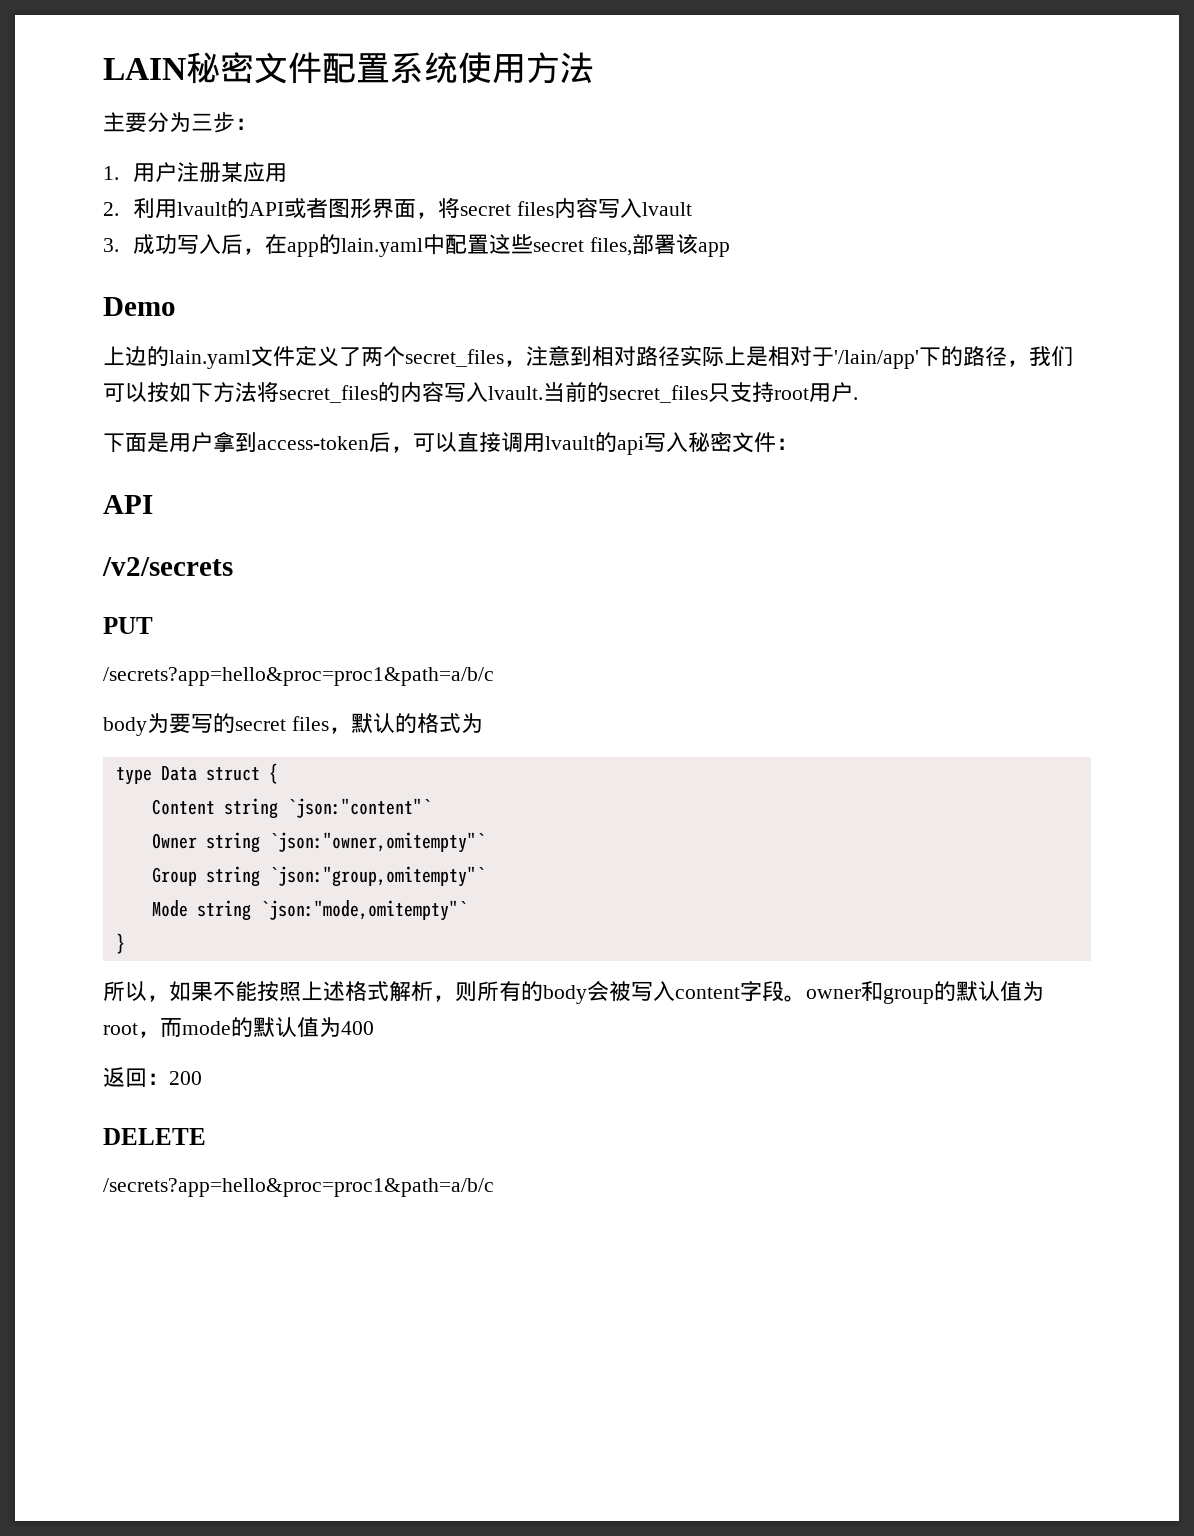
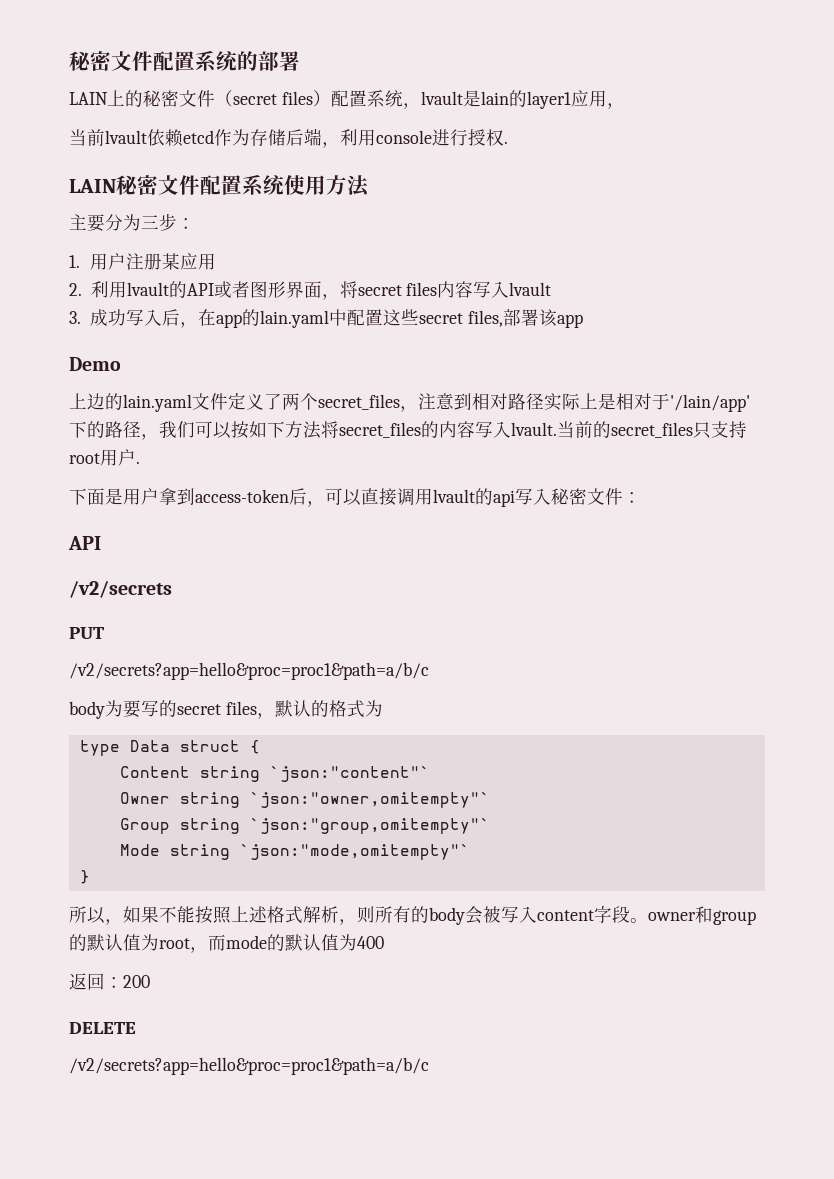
(103, 69) none -> [69,50,300,72] [69,90,625,109] [69,128,508,148] 秘密文件配置系统的部署 // LAIN上的秘密文件（secret files）配置系统，lvault是lain的layer1应用， // 当前lvault依赖etcd作为存储后端，利用console进行授权. //
[103,667,494,686] /secrets?app=hello&proc=proc1&path=a/b/c -> [69,662,429,680] /v2/secrets?app=hello&proc=proc1&path=a/b/c
[103,1178,494,1197] /secrets?app=hello&proc=proc1&path=a/b/c -> [69,1057,429,1075] /v2/secrets?app=hello&proc=proc1&path=a/b/c

